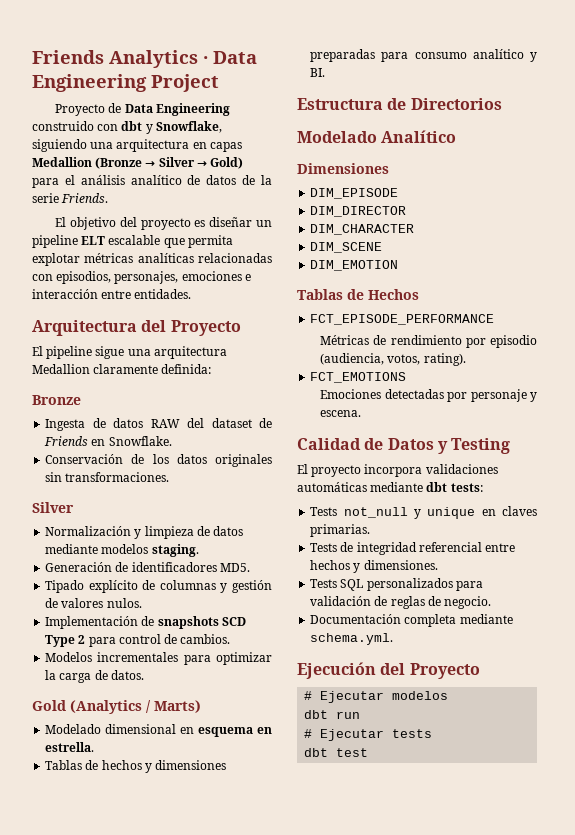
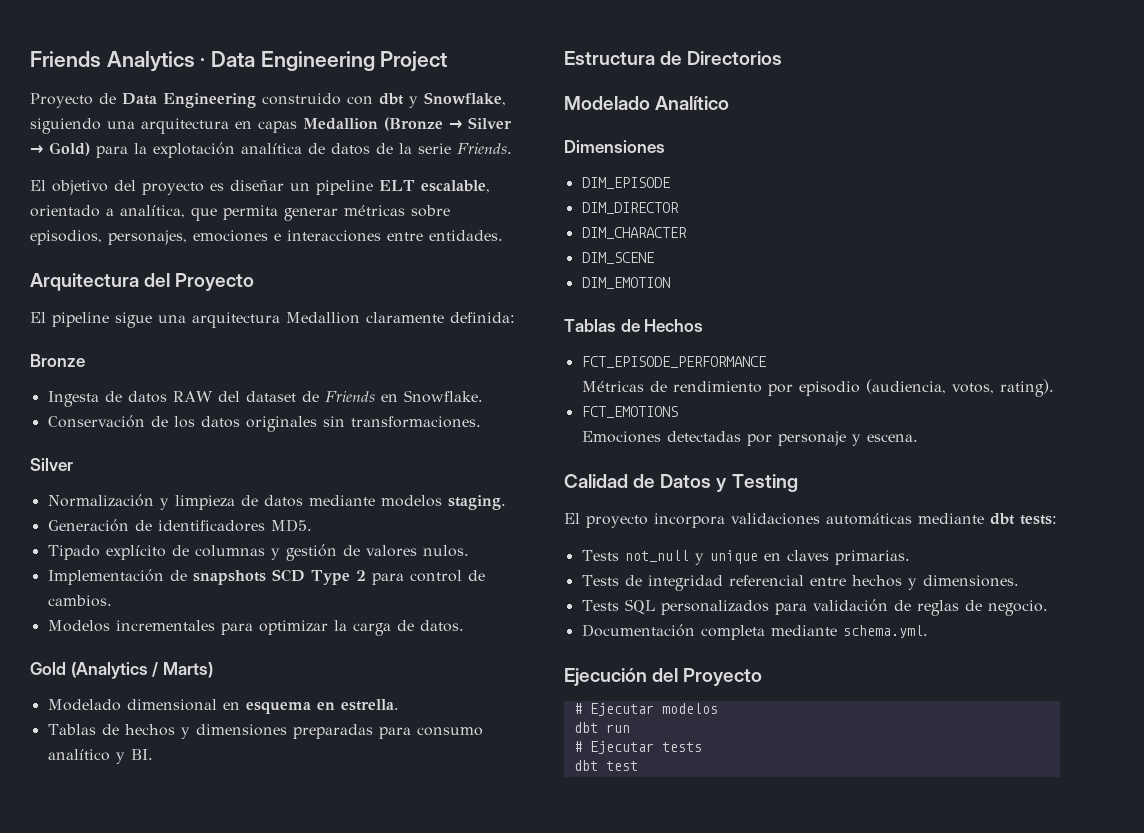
[64,175,182,185] el análisis analítico -> [134,142,302,158] la explotación analítica
[108,235,233,248] [32,253,272,266] [32,274,53,281] escalable que permita explotar métricas analíticas relacionadas con -> [421,180,490,193] [30,205,450,221] escalable, orientado a analítica, que permita generar métricas sobre
[32,289,98,299] interacción -> [287,230,381,242] interacciones

